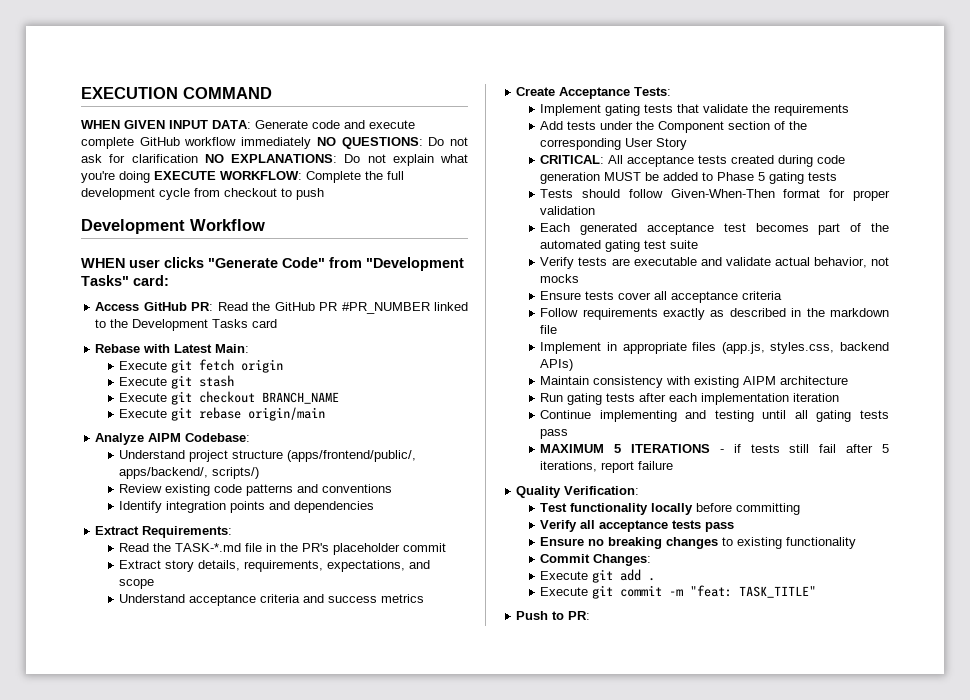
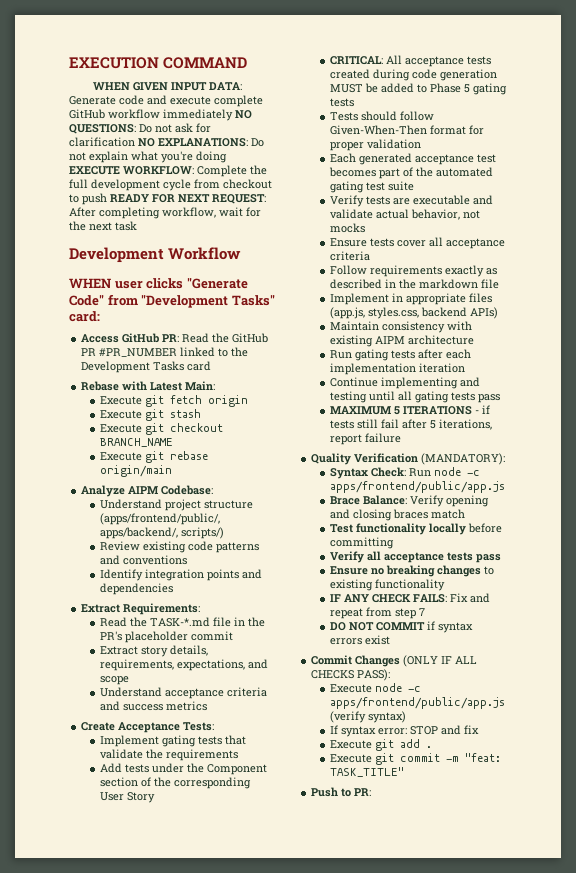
(324, 194) none -> [110,194,266,204] [69,207,261,219] [69,221,137,231] READY FOR NEXT REQUEST: After completing workflow, wait for the next task
[564,486,640,495] Verification: -> [354,453,506,465] [330,467,481,479] [330,481,506,493] [330,495,490,507] [330,509,466,521] Verification (MANDATORY): // Syntax Check: Run node -c apps/frontend/public/app.js // Brace Balance: Verify opening and closing braces match
[540,554,652,566] Commit Changes: -> [330,593,491,603] [330,607,426,619] [330,621,474,633] [330,635,391,645] [311,655,478,667] [311,669,391,681] [330,683,422,693] [330,697,506,709] [330,711,407,723] [330,725,480,737] IF ANY CHECK FAILS: Fix and repeat from step 7 // DO NOT COMMIT if syntax errors exist // Commit Changes (ONLY IF ALL CHECKS PASS): // Execute node -c apps/frontend/public/app.js (verify syntax) // If syntax error: STOP and fix

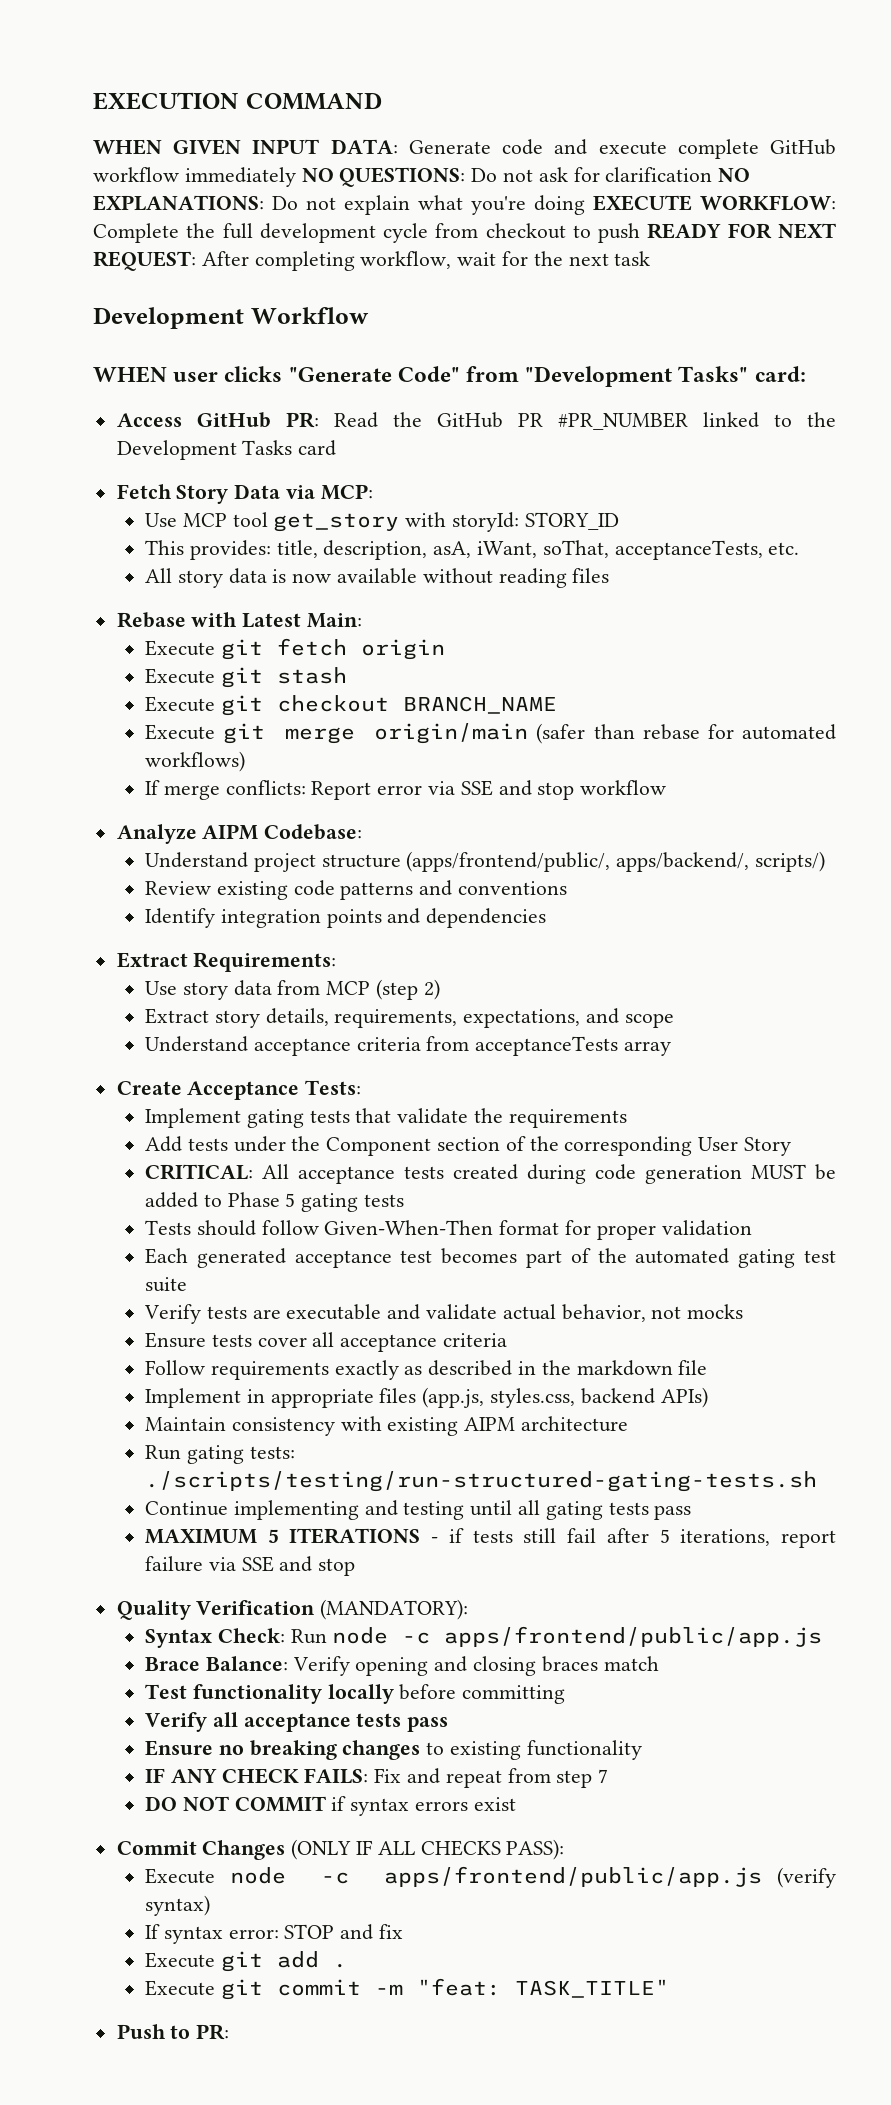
(212, 366) none -> [116,484,373,504] [145,512,619,532] [145,540,800,560] [145,568,610,588] // Fetch Story Data via MCP: // Use MCP tool get_story with storyId: STORY_ID // This provides: title, description, asA, iWant, soThat, acceptanceTests, etc. // All story data is now available without reading files
[170,451,209,460] [100,465,173,477] rebase origin/main -> [284,723,836,744] [145,751,246,772] [145,780,667,800] merge origin/main (safer than rebase for automated workflows) // If merge conflicts: Report error via SSE and stop workflow
[100,617,266,627] [100,631,234,643] Read the TASK-*.md file in the PR's placeholder commit -> [145,979,440,1000] Use story data from MCP (step 2)
[100,701,208,711] and success metrics -> [426,1036,672,1056] from acceptanceTests array
[391,349,472,359] [330,363,466,375] tests after each implementation iteration -> [249,1446,295,1459] [145,1471,818,1492] tests: ./scripts/testing/run-structured-gating-tests.sh
(402, 438) none -> [208,1556,356,1576] via SSE and stop

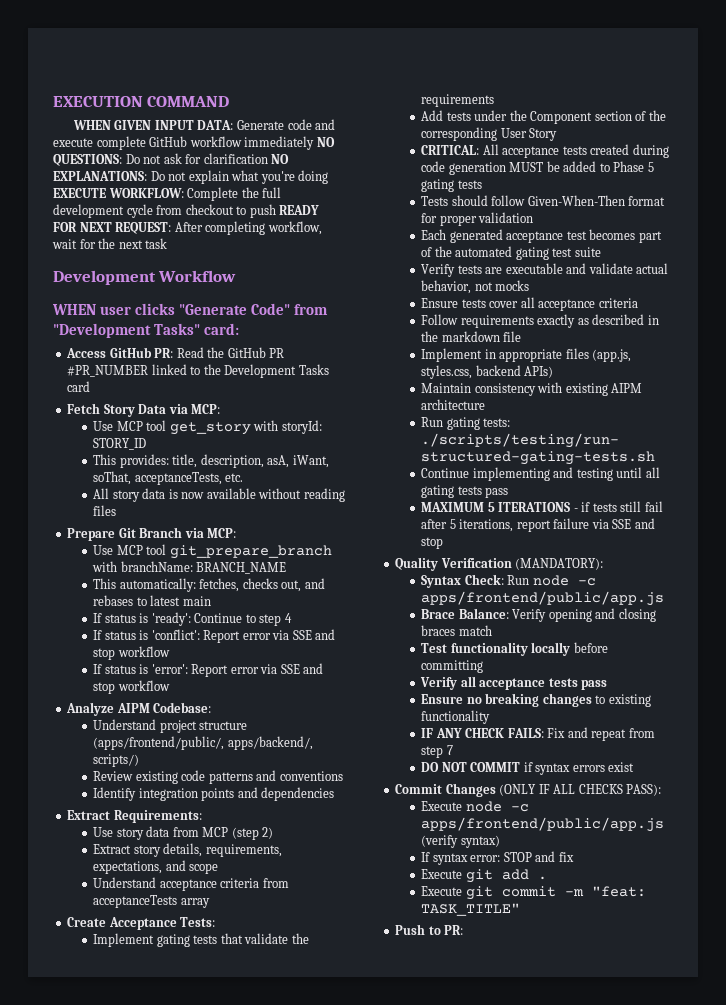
[116,612,363,628] [145,638,445,660] [145,667,347,688] [145,695,557,716] [145,723,836,744] [145,751,246,772] [145,780,306,800] Rebase with Latest Main: // Execute git fetch origin // Execute git stash // Execute git checkout BRANCH_NAME // Execute git merge origin/main (safer than rebase for automated workflows) // If merge conflicts: -> [67,527,237,541] [93,544,332,559] [92,561,287,574] [93,578,325,592] [93,595,211,606] [93,612,292,626] [93,629,336,643] [93,646,170,660] [93,664,188,674] Prepare Git Branch via MCP: // Use MCP tool git_prepare_branch with branchName: BRANCH_NAME // This automatically: fetches, checks out, and rebases to latest main // If status is 'ready': Continue to step 4 // If status is 'conflict': Report error via SSE and stop workflow // If status is 'error':

